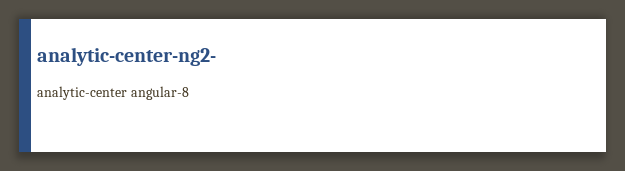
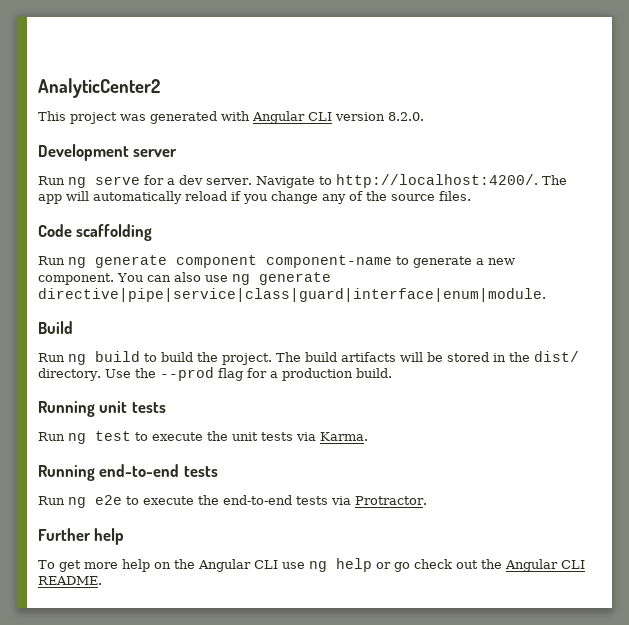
[37,47,216,66] [37,86,189,100] analytic-center-ng2- // analytic-center angular-8 -> [38,78,160,98] [38,111,424,124] [38,144,178,161] [38,174,567,188] [38,191,471,204] [38,224,153,241] [38,255,515,268] [38,272,331,285] [38,288,546,302] [38,321,73,334] [38,351,579,365] [38,367,392,381] [38,401,166,417] [38,431,368,444] [38,464,218,481] [38,495,427,508] [38,528,125,545] [38,558,585,572] [38,576,102,585] AnalyticCenter2 // This project was generated with Angular CLI version 8.2.0. // Development server // Run ng serve for a dev server. Navigate to http://localhost:4200/. The app will automatically reload if you change any of the source files. // Code scaffolding // Run ng generate component component-name to generate a new component. You can also use ng generate directive|pipe|service|class|guard|interface|enum|module. // Build // Run ng build to build the project. The build artifacts will be stored in the dist/ directory. Use the --prod flag for a production build. // Running unit tests // Run ng test to execute the unit tests via Karma. // Running end-to-end tests // Run ng e2e to execute the end-to-end tests via Protractor. // Further help // To get more help on the Angular CLI use ng help or go check out the Angular CLI README.

